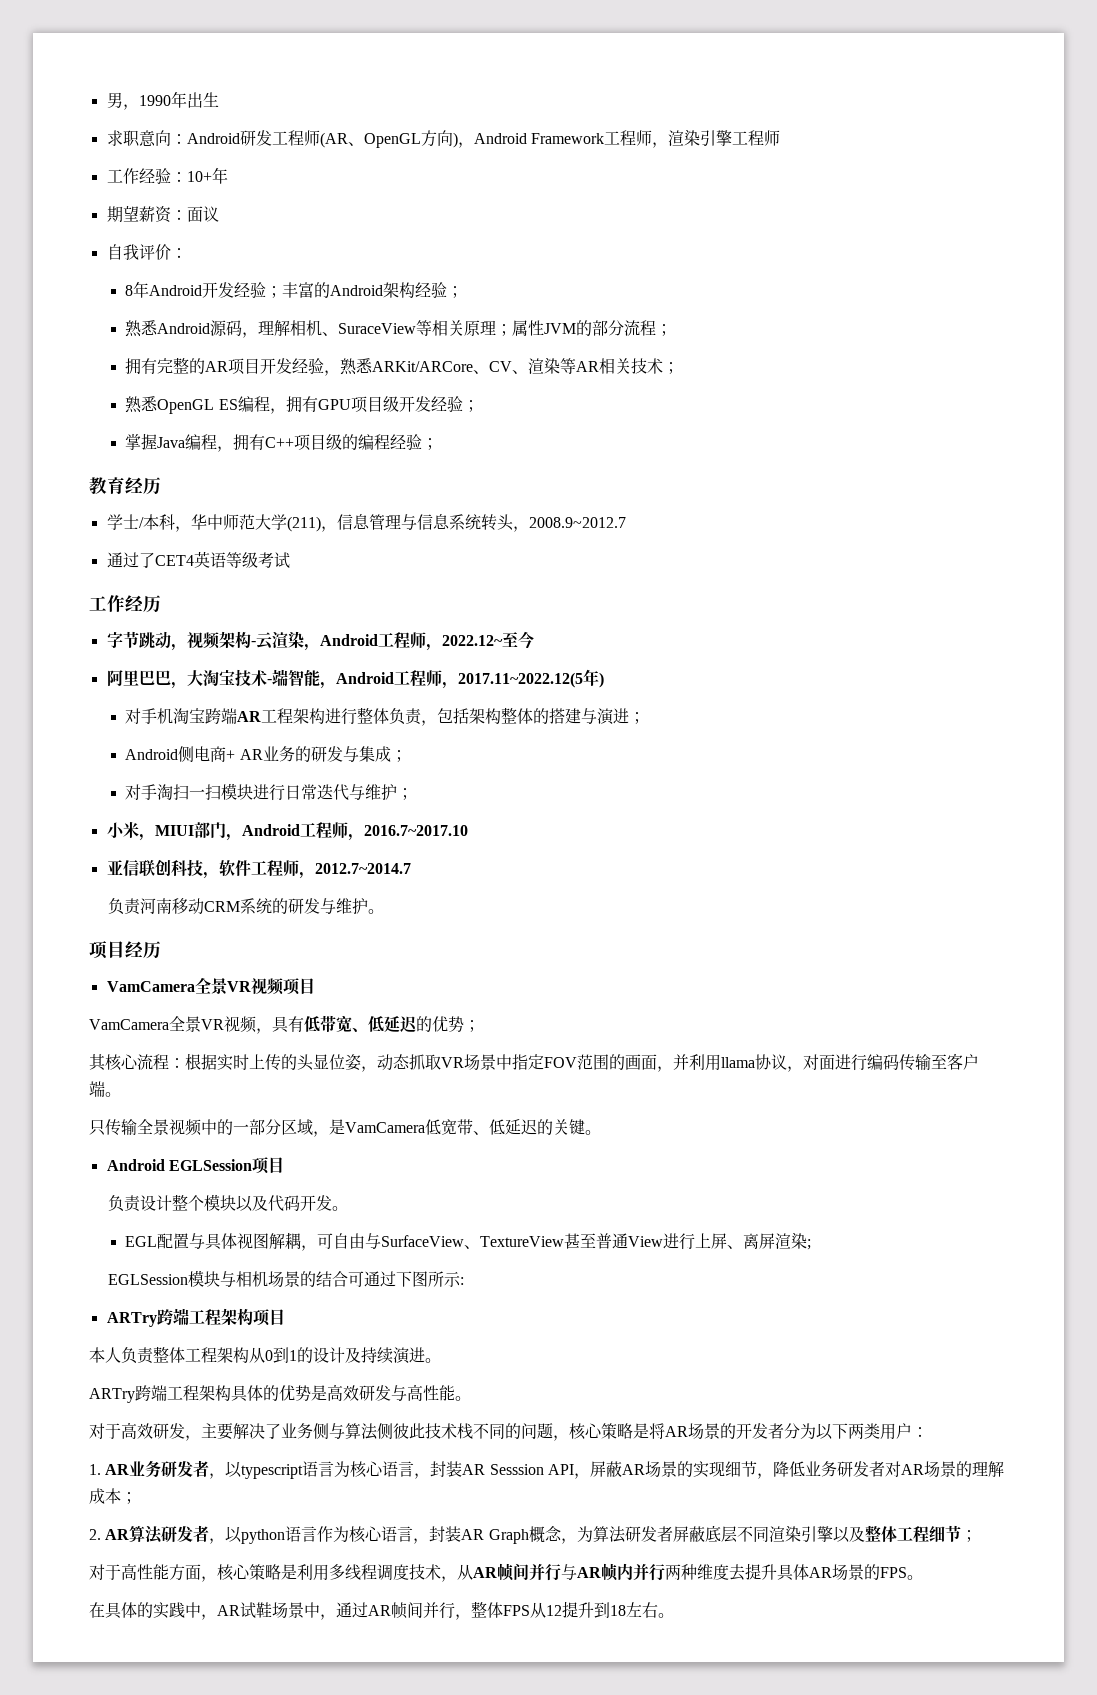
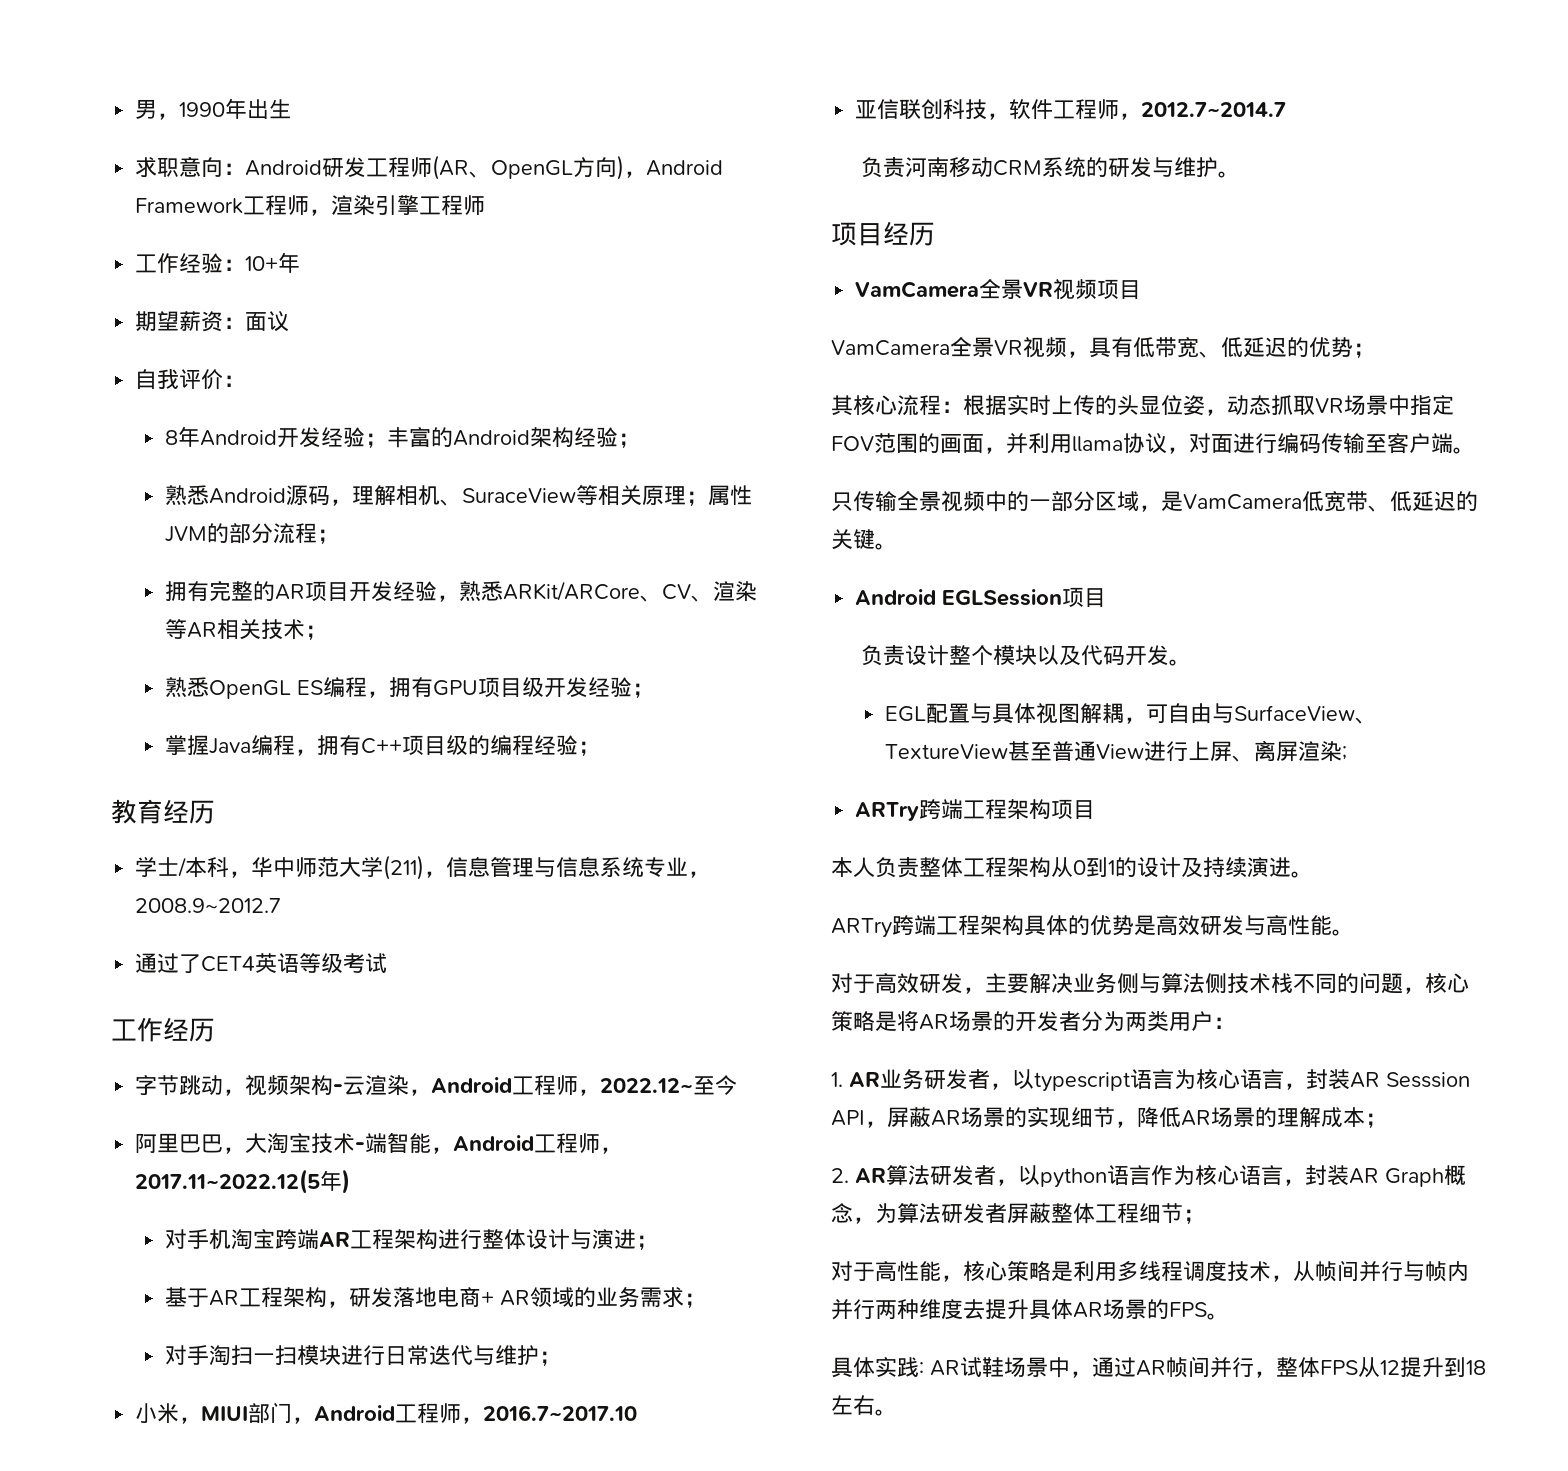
[480,514,514,531] 转头 -> [644,857,689,877] 专业
[389,707,646,726] [125,746,391,763] 负责，包括架构整体的搭建与演进； // Android侧电商+ AR业务的研发与集成 -> [525,1229,658,1250] [164,1287,684,1308] 设计与演进； // 基于AR工程架构，研发落地电商+ AR领域的业务需求
[107,1270,464,1287] // EGLSession模块与相机场景的结合可通过下图所示: -> (1347, 753) none
[265,1423,281,1439] 了 -> (1073, 983) none
[393,1423,425,1439] 彼此 -> (1227, 983) none
[816,1423,848,1440] 以下 -> (1125, 1021) none
[804,1461,901,1477] 业务研发者对 -> (1181, 1117) none
[704,1525,865,1543] 底层不同渲染引擎以及 -> (1051, 1213) none
[169,1564,201,1581] 方面 -> (941, 1271) none
[473,1567,497,1578] AR -> (1315, 1271) none
[577,1567,601,1578] AR -> (1425, 1271) none
[89,1602,217,1620] 在具体的实践中， -> [831,1357,924,1378] 具体实践:

